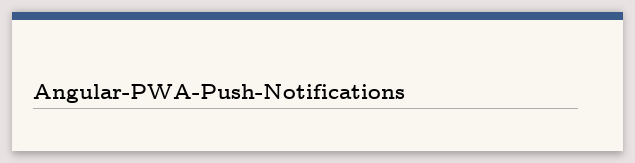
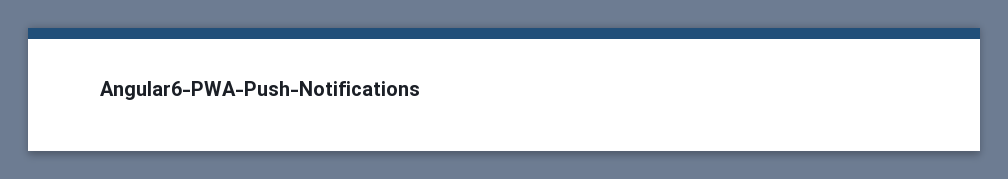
[33,84,405,103] Angular-PWA-Push-Notifications -> [100,81,420,100] Angular6-PWA-Push-Notifications

